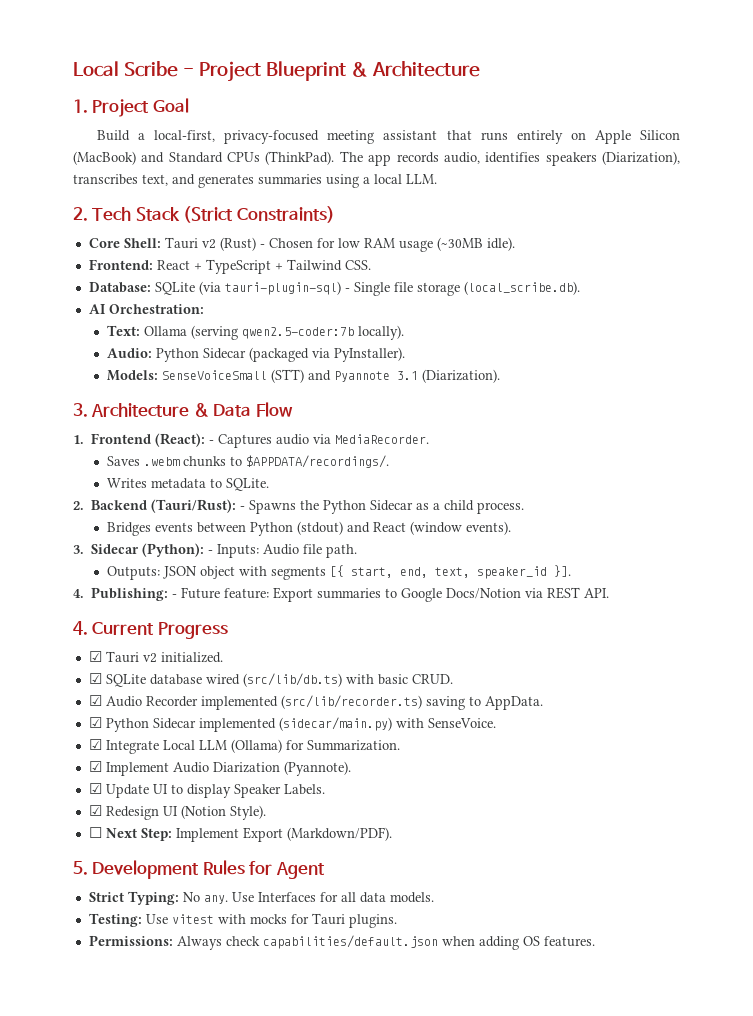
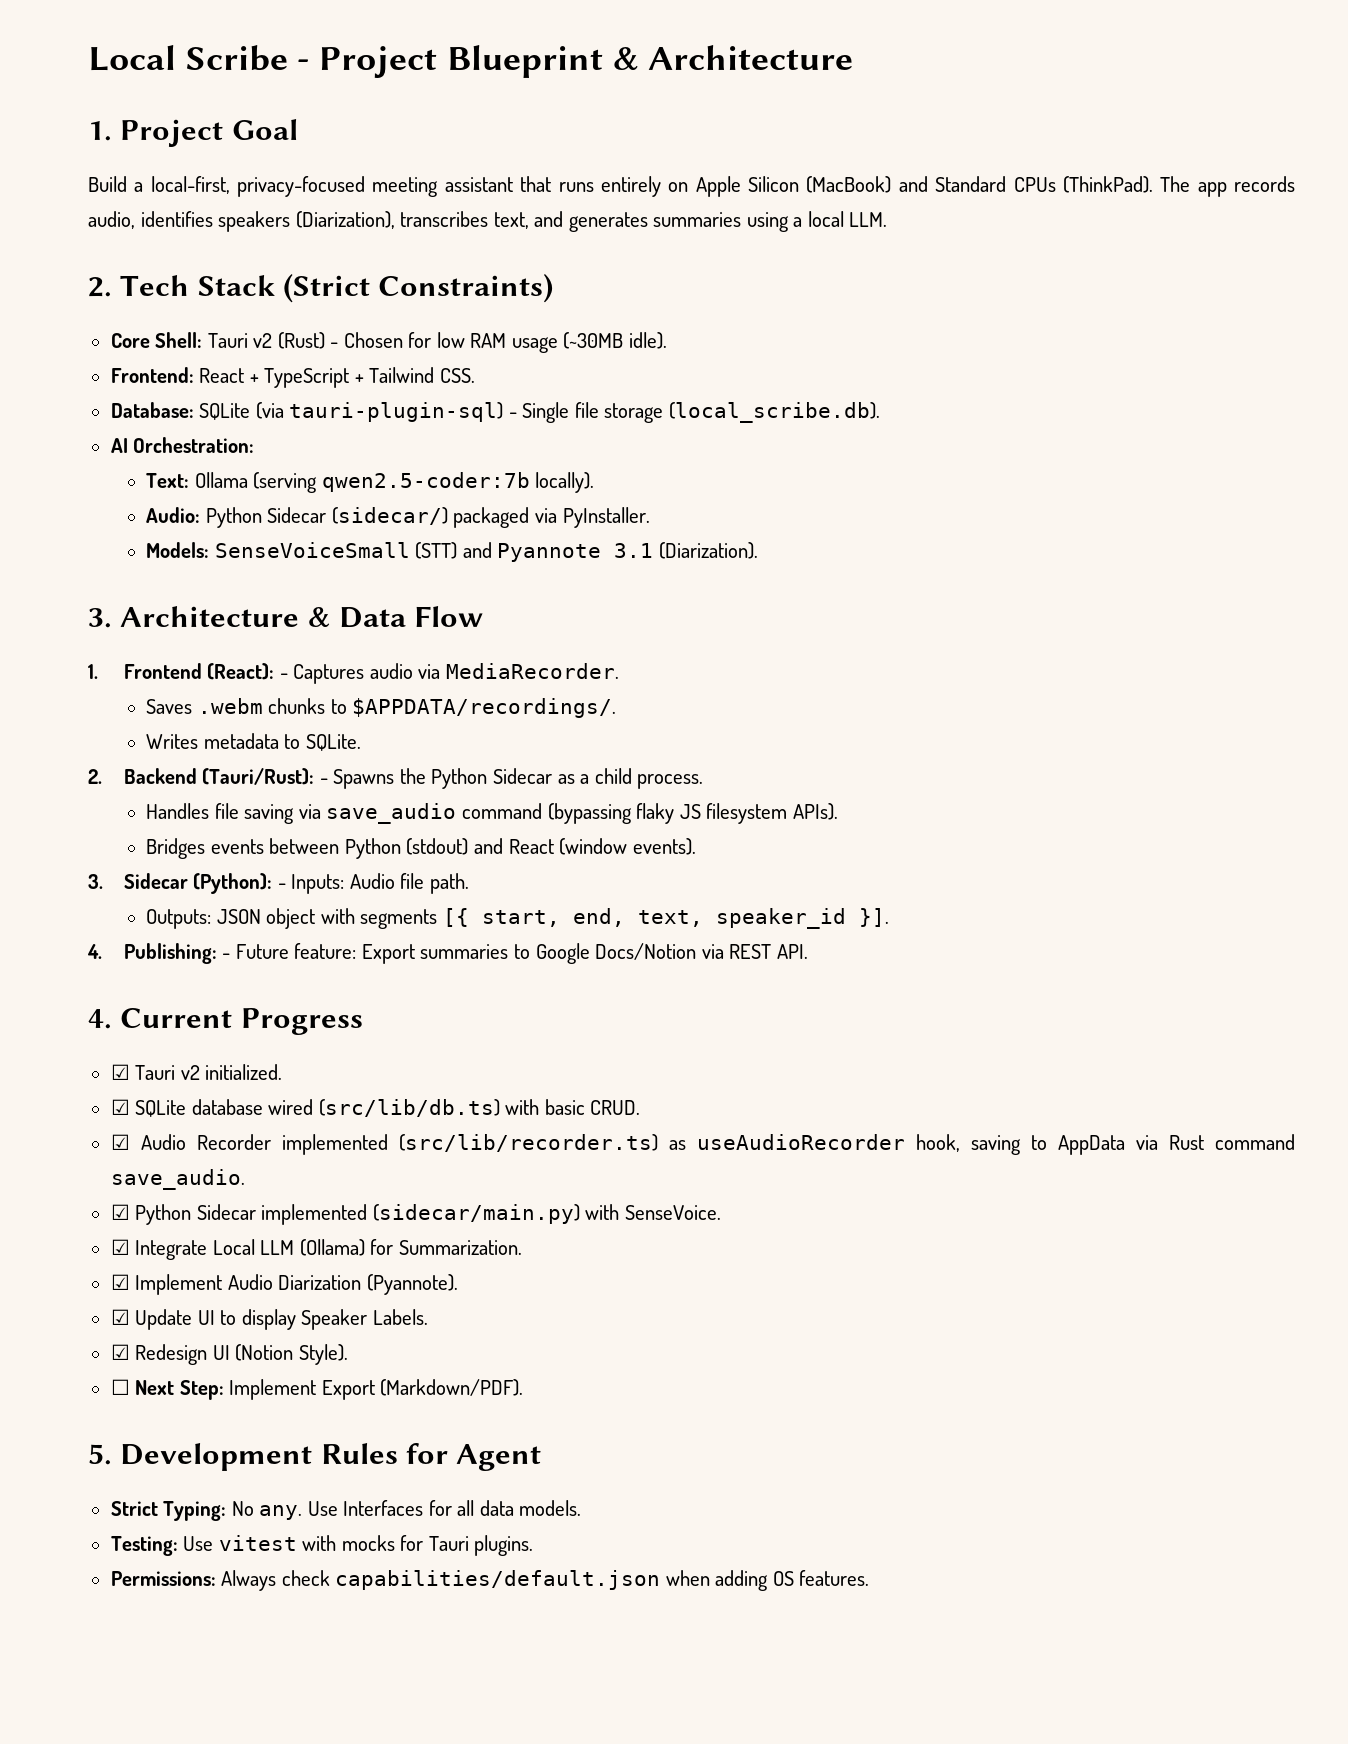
[249,347,406,362] (packaged via PyInstaller). -> [331,507,650,528] (sidecar/) packaged via PyInstaller.
(525, 508) none -> [146,803,838,824] // Handles file saving via save_audio command (bypassing flaky JS filesystem APIs).
[425,696,543,710] saving to AppData. -> [668,1134,1296,1155] [110,1169,245,1190] as useAudioRecorder hook, saving to AppData via Rust command save_audio.

